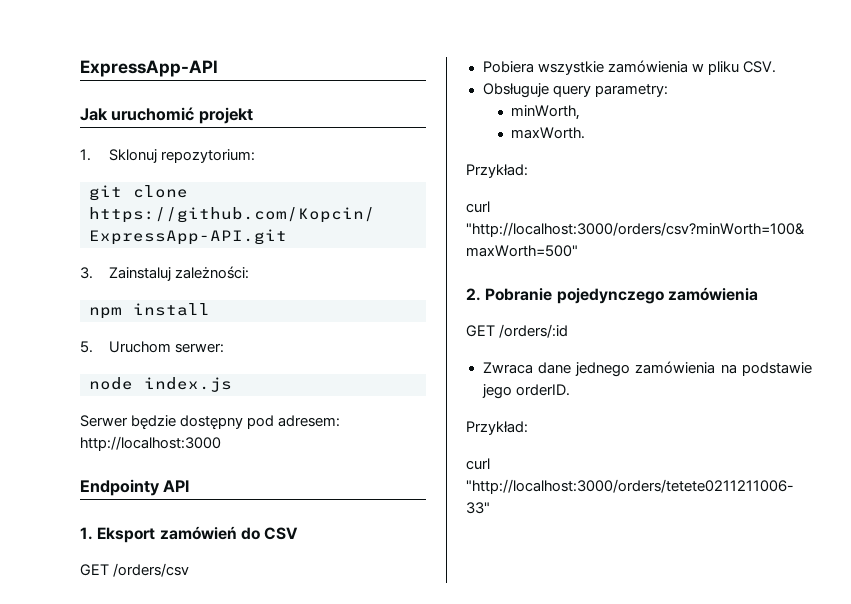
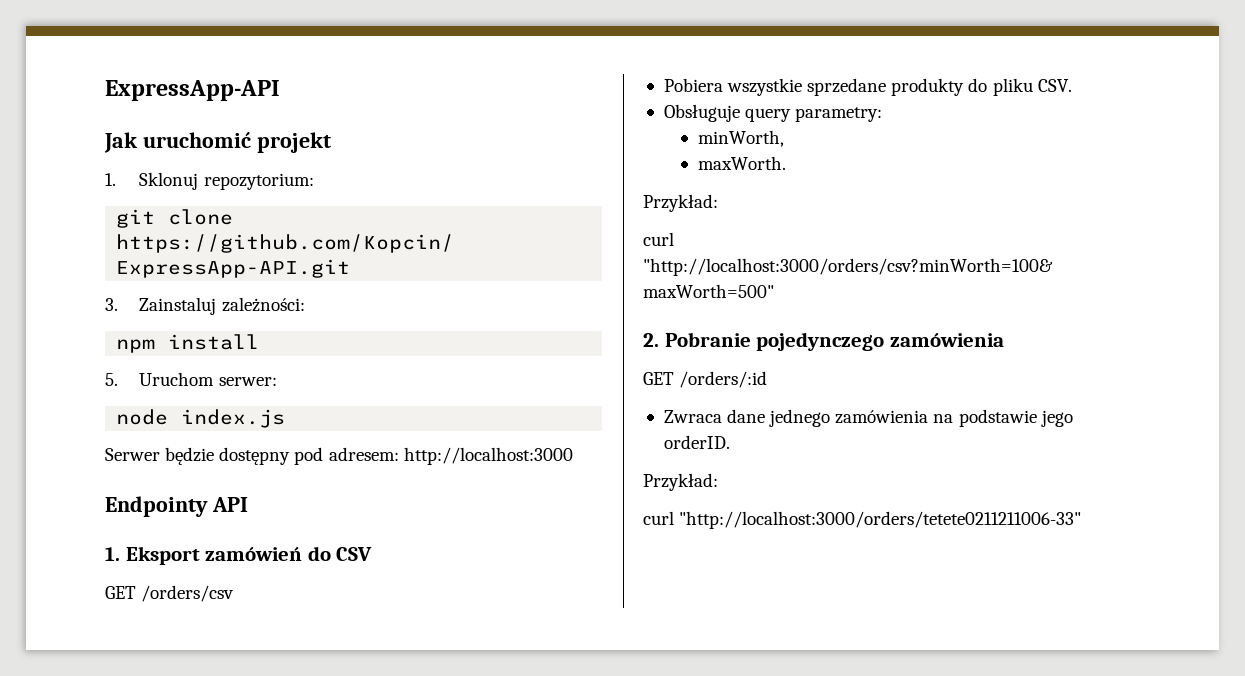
[607,60,704,73] zamówienia w -> [807,78,988,96] sprzedane produkty do

